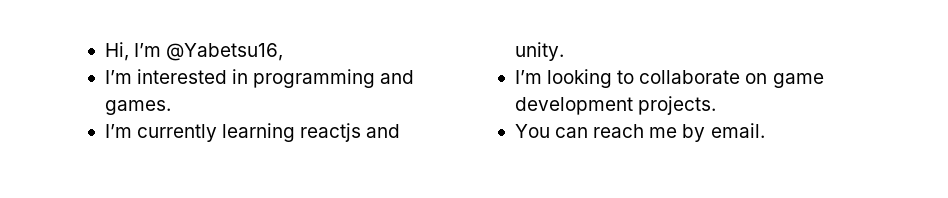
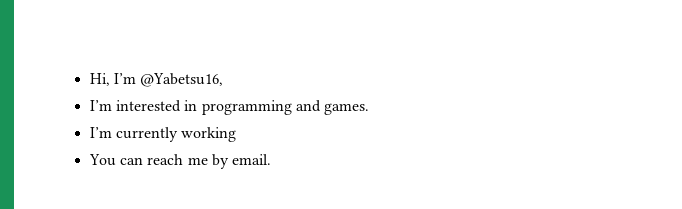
[222,123,401,142] [514,42,564,61] [514,69,824,88] [514,96,717,115] learning reactjs and unity. // I’m looking to collaborate on game development projects. -> [181,127,237,142] working

